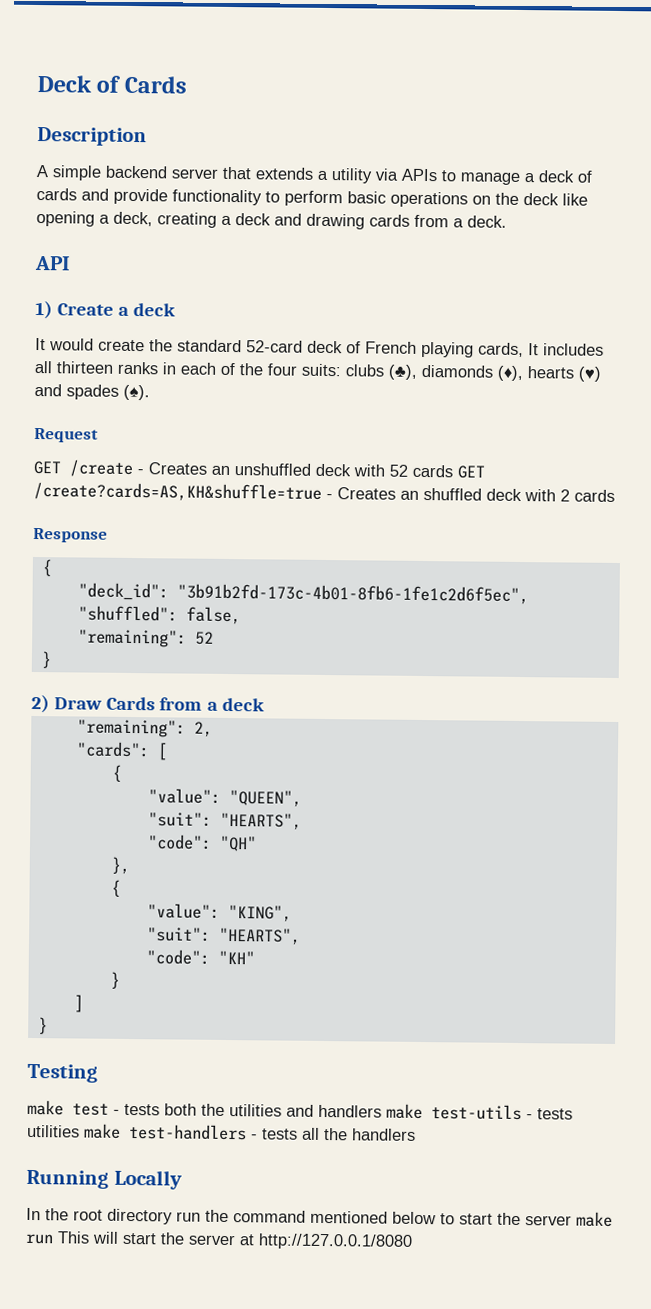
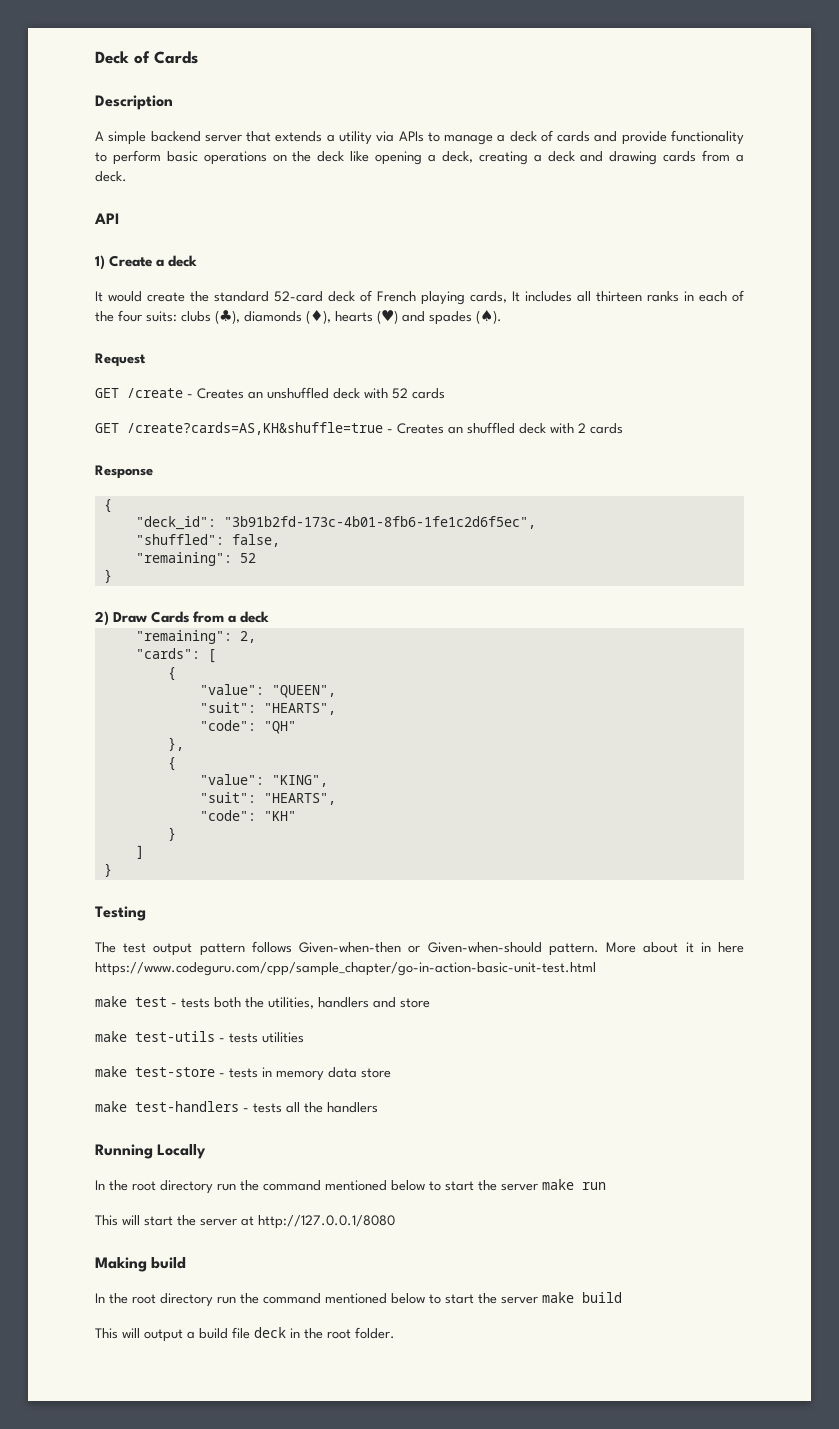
(453, 471) none -> (445, 393) //
(98, 1073) none -> [95,941,745,956] [95,962,596,976] // The test output pattern follows Given-when-then or Given-when-should pattern. More about it in here https://www.codeguru.com/cpp/sample_chapter/go-in-action-basic-unit-test.html
[229,1104,382,1118] utilities and handlers -> [268,997,430,1009] utilities, handlers and store //
(80, 1131) none -> [95,1066,391,1081] // make test-store - tests in memory data store //
(54, 1239) none -> (606, 1186) //
(413, 1241) none -> [95,1257,187,1272] [95,1292,622,1307] [95,1327,395,1342] // Making build // In the root directory run the command mentioned below to start the server make build // This will output a build file deck in the root folder.

